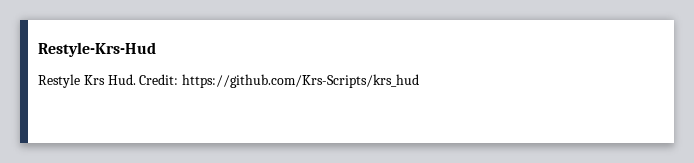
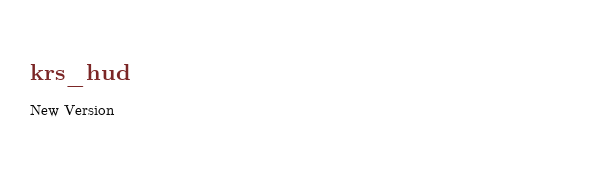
[38,42,156,57] [38,74,420,88] Restyle-Krs-Hud // Restyle Krs Hud. Credit: https://github.com/Krs-Scripts/krs_hud -> [30,64,131,87] [30,104,115,117] krs_hud // New Version

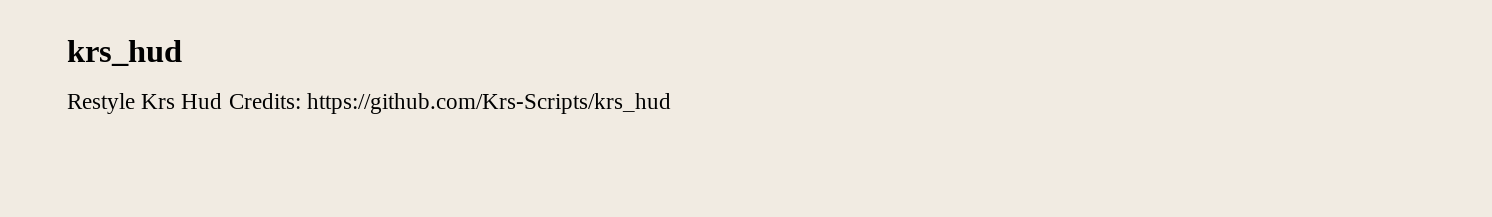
[30,104,115,117] New Version -> [67,93,671,114] Restyle Krs Hud Credits: https://github.com/Krs-Scripts/krs_hud

